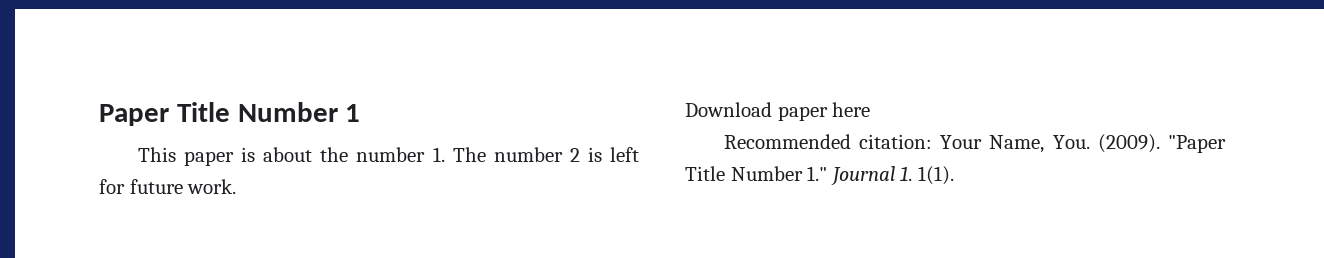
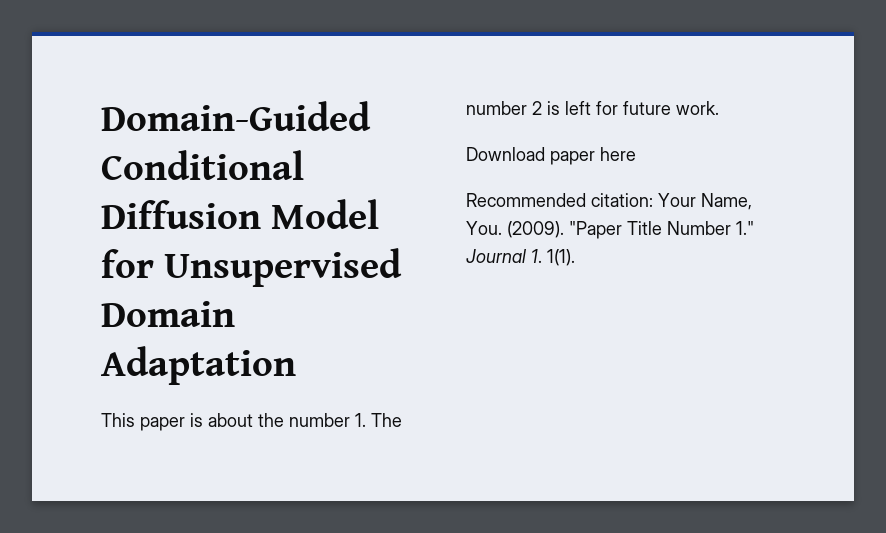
[99,102,361,126] Paper Title Number 1 -> [101,101,371,131] [101,150,304,180] [101,199,380,229] [101,248,403,287] [101,301,235,327] [101,346,296,385] Domain-Guided Conditional Diffusion Model for Unsupervised Domain Adaptation

